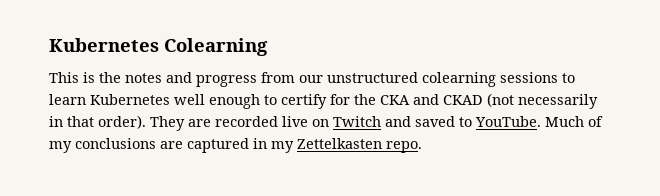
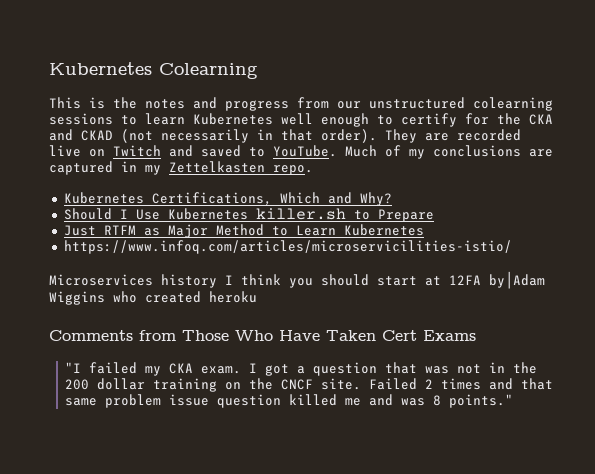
(422, 147) none -> [63,192,392,206] [63,208,434,222] [63,224,424,238] [63,240,512,254] [49,271,545,289] [49,291,257,305] [49,330,476,341] [65,362,538,376] [65,378,554,392] [65,394,514,408] // Kubernetes Certifications, Which and Why? // Should I Use Kubernetes killer.sh to Prepare // Just RTFM as Major Method to Learn Kubernetes // https://www.infoq.com/articles/microservicilities-istio/ // Microservices history I think you should start at 12FA by│Adam Wiggins who created heroku // Comments from Those Who Have Taken Cert Exams // "I failed my CKA exam. I got a question that was not in the 200 dollar training on the CNCF site. Failed 2 times and that same problem issue question killed me and was 8 points."

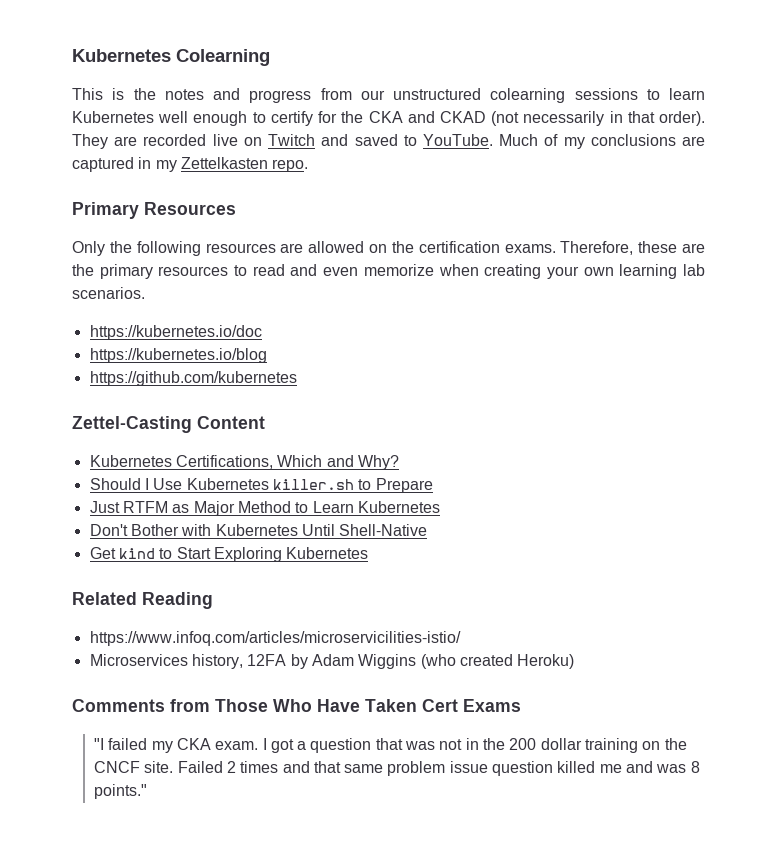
(313, 170) none -> [72,202,236,219] [72,241,705,256] [72,264,705,279] [72,287,145,299] [89,325,262,340] [89,348,267,363] [89,371,297,386] [72,416,265,433] // Primary Resources // Only the following resources are allowed on the certification exams. Therefore, these are the primary resources to read and even memorize when creating your own learning lab scenarios. // https://kubernetes.io/doc // https://kubernetes.io/blog // https://github.com/kubernetes // Zettel-Casting Content
[63,240,512,254] [49,271,545,289] [49,291,257,305] https://www.infoq.com/articles/microservicilities-istio/ // Microservices history I think you should start at 12FA by│Adam Wiggins who created heroku -> [89,524,428,536] [89,547,369,562] [72,592,213,609] [89,631,461,646] [89,654,575,669] Don't Bother with Kubernetes Until Shell-Native // Get kind to Start Exploring Kubernetes // Related Reading // https://www.infoq.com/articles/microservicilities-istio/ // Microservices history, 12FA by Adam Wiggins (who created Heroku)

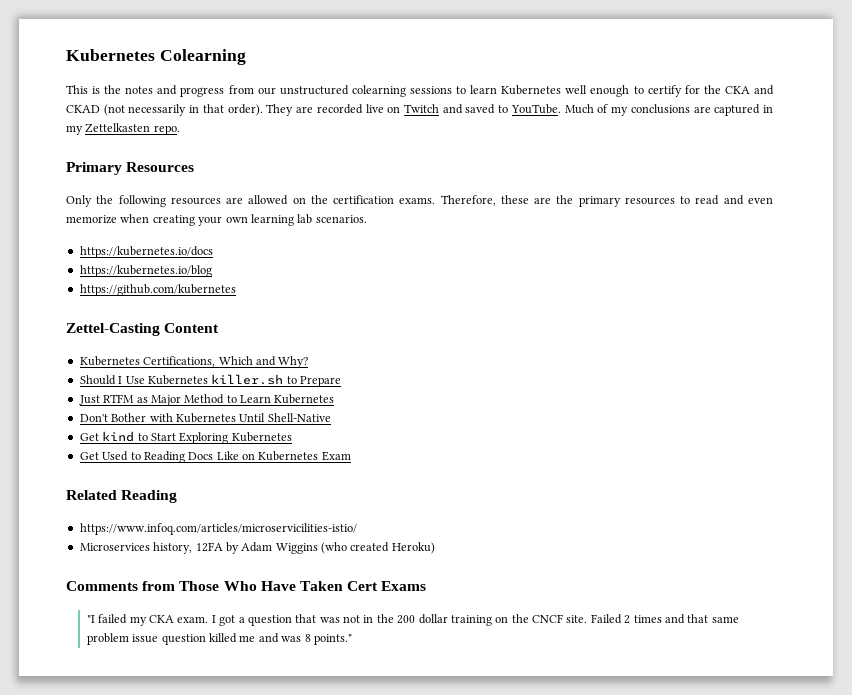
[89,325,262,340] https://kubernetes.io/doc -> [79,246,213,258] https://kubernetes.io/docs
(369, 553) none -> [79,451,351,463] // Get Used to Reading Docs Like on Kubernetes Exam

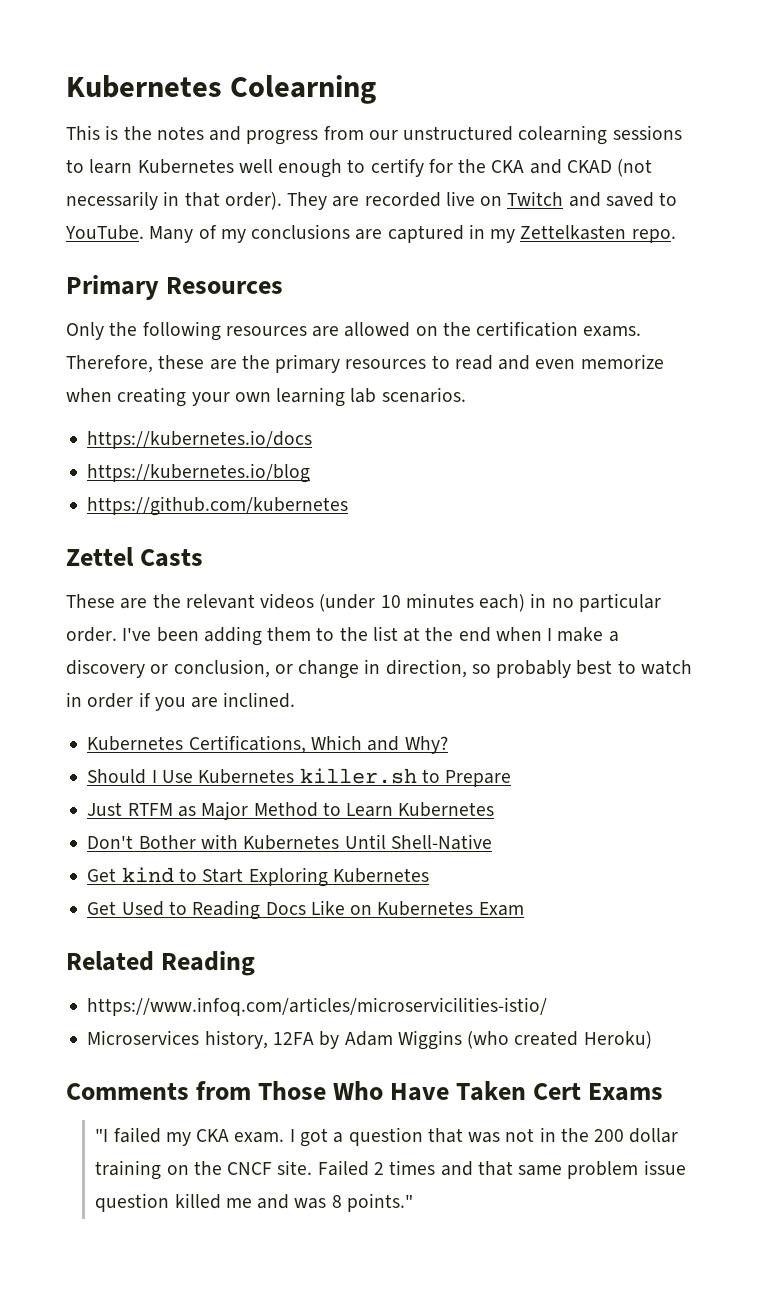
[564,104,594,114] Much -> [149,226,194,243] Many
[66,323,220,336] Zettel-Casting Content -> [66,547,204,567] [66,593,661,612] [66,626,619,646] [66,659,692,679] [66,692,296,711] Zettel Casts // These are the relevant videos (under 10 minutes each) in no particular order. I've been adding them to the list at the end when I make a discovery or conclusion, or change in direction, so probably best to watch in order if you are inclined.

